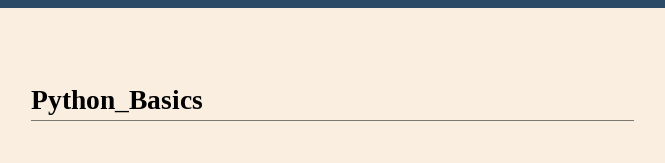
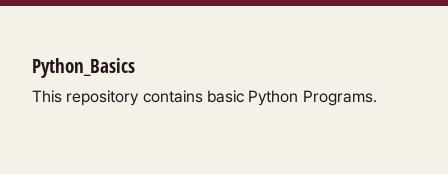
(203, 102) none -> [32,90,377,106] // This repository contains basic Python Programs.

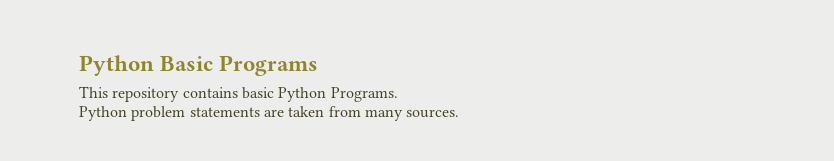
[32,58,135,78] Python_Basics -> [79,55,319,76] Python Basic Programs
(377, 98) none -> [79,106,460,121] // Python problem statements are taken from many sources.

